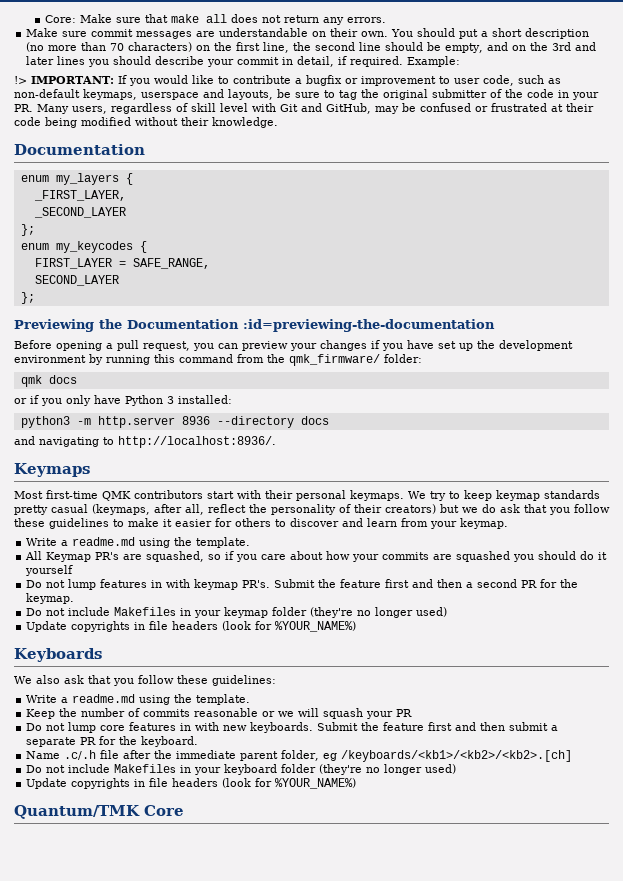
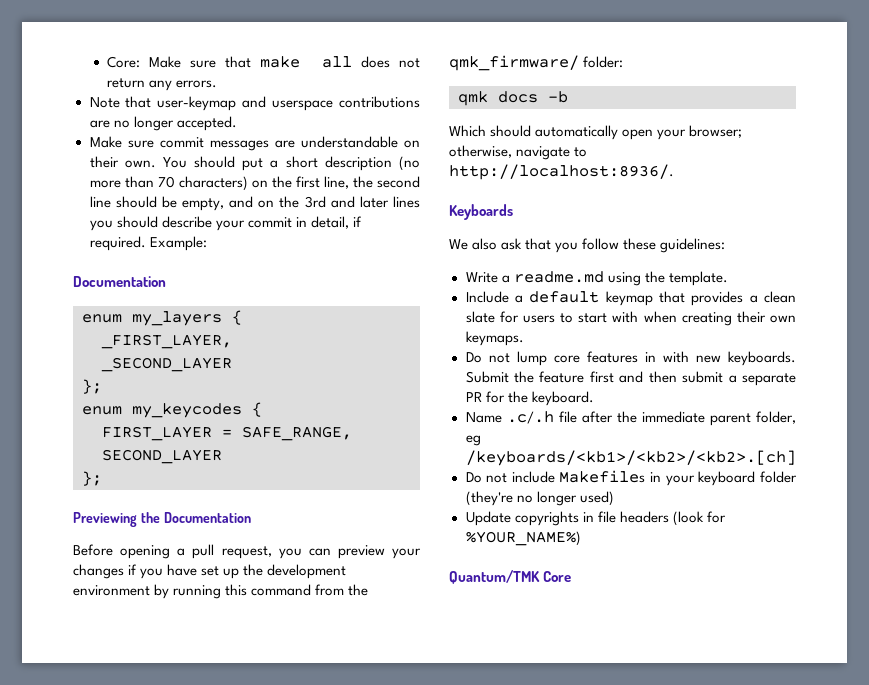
(386, 20) none -> [89,96,420,111] [89,116,237,131] // Note that user-keymap and userspace contributions are no longer accepted.
[14,75,561,86] [14,89,599,100] [14,103,594,114] [14,117,278,128] // !> IMPORTANT: If you would like to contribute a bugfix or improvement to user code, such as non-default keymaps, userspace and layouts, be sure to tag the original submitter of the code in your PR. Many users, regardless of skill level with Git and GitHub, may be confused or frustrated at their code being modified without their knowledge. -> (207, 243) none
[243,319,495,332] :id=previewing-the-documentation -> (251, 517) none
[14,395,232,406] [20,416,329,428] [14,436,276,448] [14,463,90,477] [14,490,600,501] [14,504,610,515] [14,518,508,529] [26,537,251,548] [25,551,608,562] [25,565,74,576] [26,579,579,590] [26,593,75,604] [26,607,448,618] [26,621,357,632] // or if you only have Python 3 installed: // python3 -m http.server 8936 --directory docs // and navigating to http://localhost:8936/. // Keymaps // Most first-time QMK contributors start with their personal keymaps. We try to keep keymap standards pretty casual (keymaps, after all, reflect the personality of their creators) but we do ask that you follow these guidelines to make it easier for others to discover and learn from your keymap. // Write a readme.md using the template. // All Keymap PR's are squashed, so if you care about how your commits are squashed you should do it yourself // Do not lump features in with keymap PR's. Submit the feature first and then a second PR for the keymap. // Do not include Makefiles in your keymap folder (they're no longer used) // Update copyrights in file headers (look for %YOUR_NAME%) -> [548,91,568,103] [449,125,743,140] [449,145,588,160] [449,164,674,180] -b // Which should automatically open your browser; otherwise, navigate to http://localhost:8936/.
[26,708,413,719] Keep the number of commits reasonable or we will squash your PR -> [465,291,797,306] [465,311,796,326] [465,331,524,346] Include a default keymap that provides a clean slate for users to start with when creating their own keymaps.

